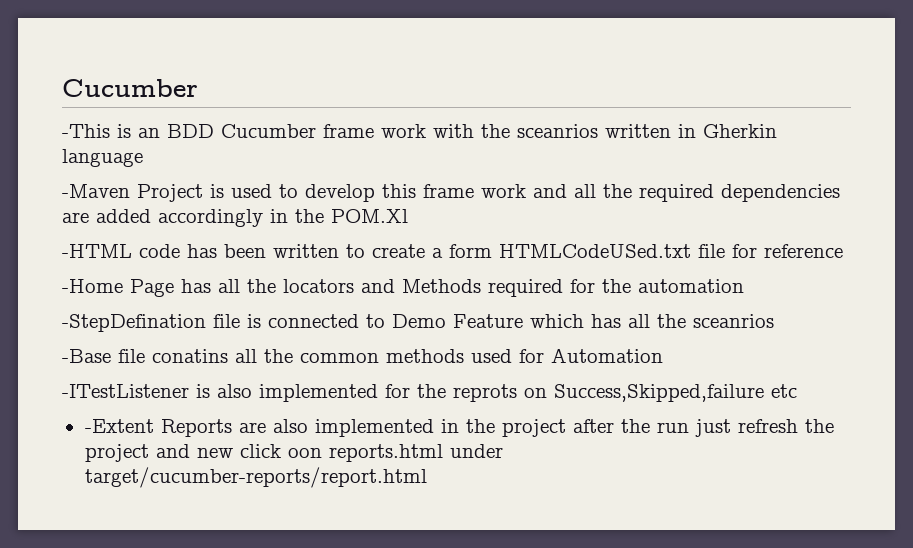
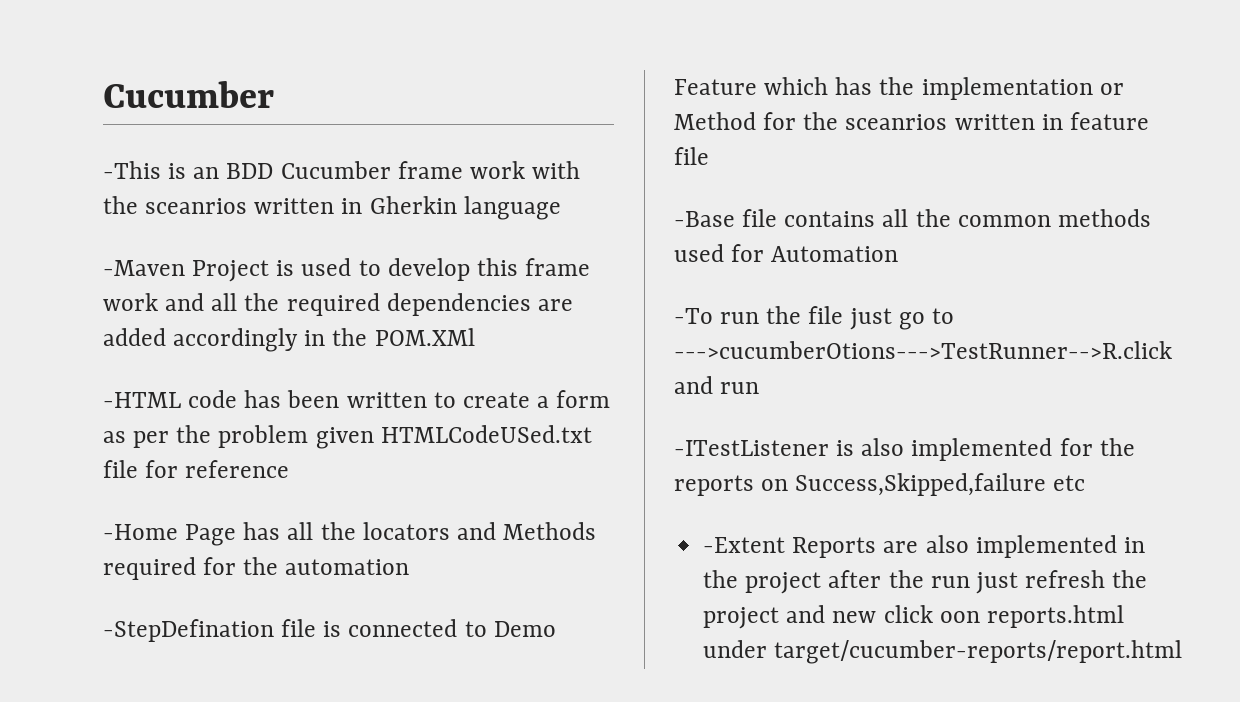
[331,209,408,223] POM.Xl -> [374,328,475,346] POM.XMl
(492, 251) none -> [103,425,374,449] as per the problem given
[628,314,774,328] all the sceanrios -> [879,77,1124,100] [674,112,1149,130] [674,147,709,165] the implementation or Method for the sceanrios written in feature file
[152,349,228,363] conatins -> [784,211,876,227] contains
(663, 355) none -> [674,306,954,330] [674,341,1172,359] [674,376,760,394] // -To run the file just go to --->cucumberOtions--->TestRunner-->R.click and run
[453,384,517,402] reprots -> [674,475,754,496] reports

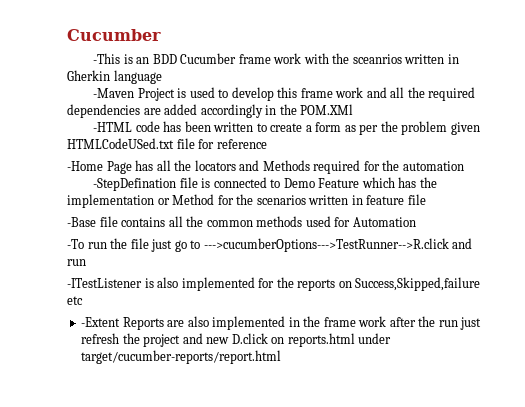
[845,114,948,130] sceanrios -> [256,195,306,205] scenarios
[674,341,1172,359] --->cucumberOtions--->TestRunner-->R.click -> [203,238,449,252] --->cucumberOptions--->TestRunner-->R.click
[745,572,822,594] project -> [323,316,387,327] frame work
[883,605,980,623] click oon -> [231,333,285,344] D.click on

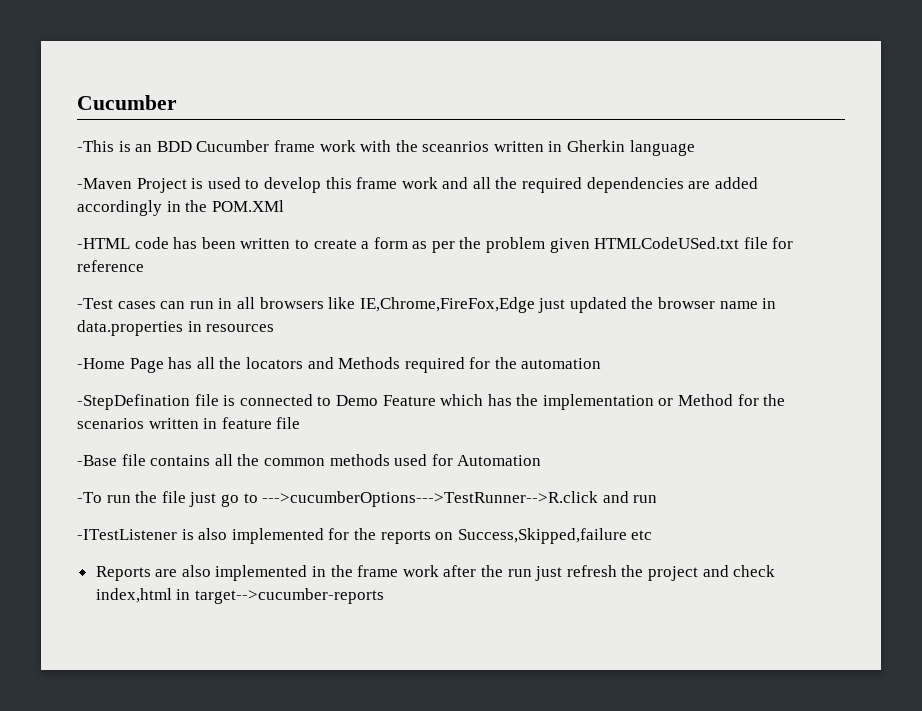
(267, 144) none -> [77,297,777,313] [77,320,275,336] // -Test cases can run in all browsers like IE,Chrome,FireFox,Edge just updated the browser name in data.properties in resources
[81,317,121,327] -Extent -> (653, 535) none
[206,333,392,347] [81,350,282,364] new D.click on reports.html under target/cucumber-reports/report.html -> [733,565,776,577] [95,588,384,604] check index,html in target-->cucumber-reports

